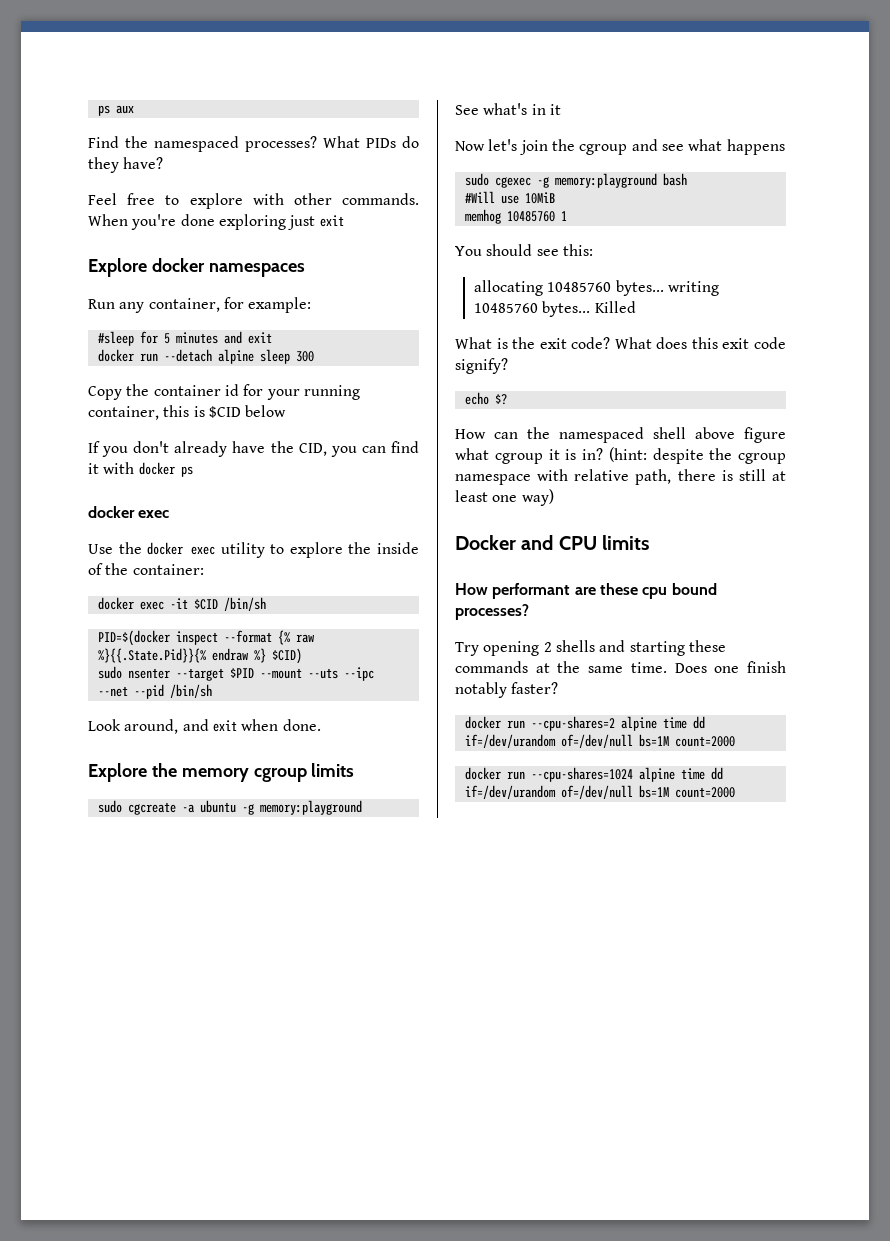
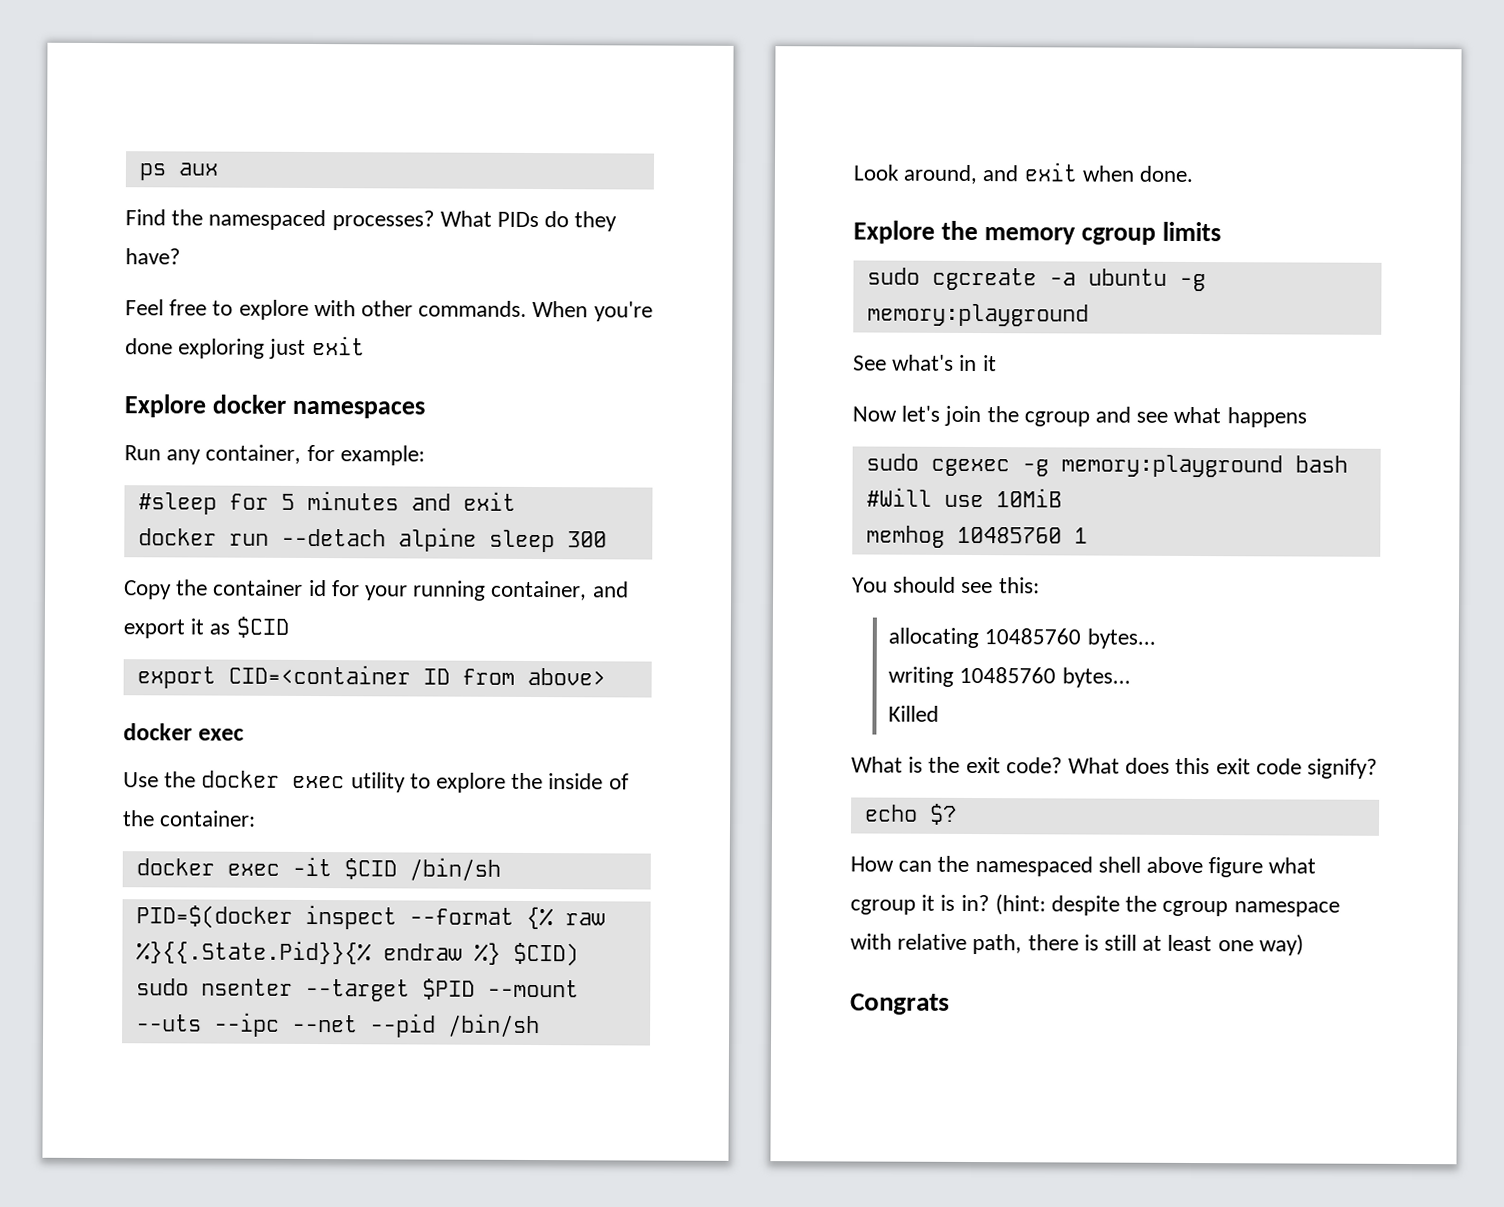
[163,405,287,418] [88,441,419,457] [88,462,193,477] this is $CID below // If you don't already have the CID, you can find it with docker ps -> [592,581,629,598] [123,616,289,639] [136,664,606,689] and export it as $CID // export CID=<container ID from above>
(664, 288) none -> (1156, 638) //
(591, 309) none -> (1131, 677) //
[455,535,650,550] [455,583,717,599] [455,604,529,620] [455,640,726,656] [455,661,786,673] [455,682,559,698] [464,716,705,731] [464,734,735,748] [464,767,723,782] [464,785,735,799] Docker and CPU limits // How performant are these cpu bound processes? // Try opening 2 shells and starting these commands at the same time. Does one finish notably faster? // docker run --cpu-shares=2 alpine time dd if=/dev/urandom of=/dev/null bs=1M count=2000 // docker run --cpu-shares=1024 alpine time dd if=/dev/urandom of=/dev/null bs=1M count=2000 -> [850,993,950,1015] Congrats

